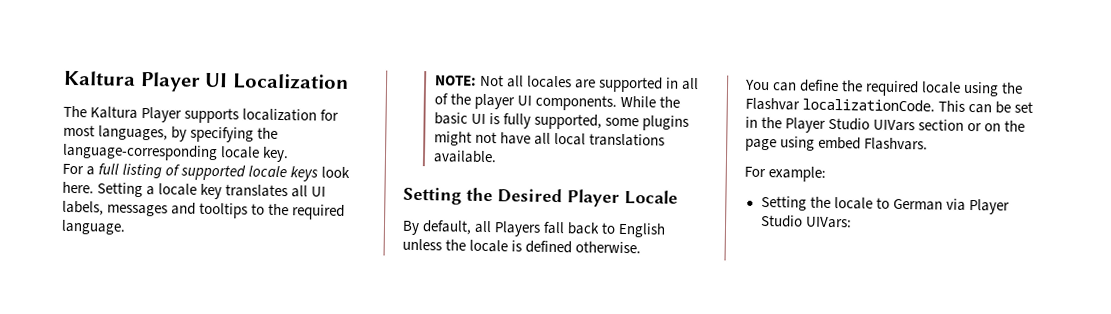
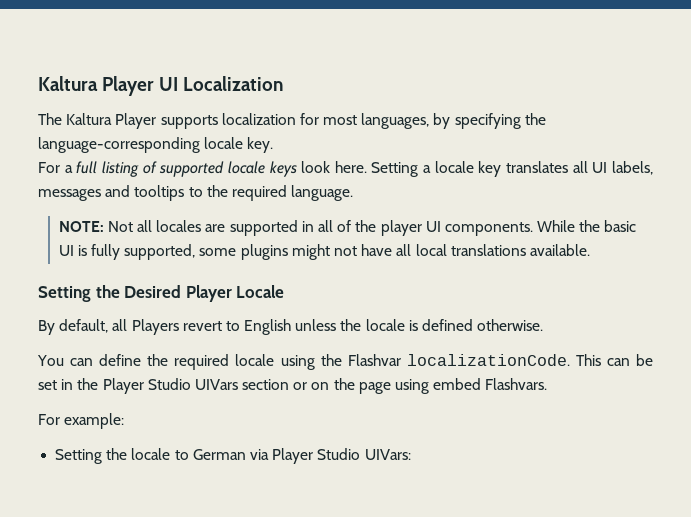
[543,221,601,235] fall back -> [182,321,222,331] revert

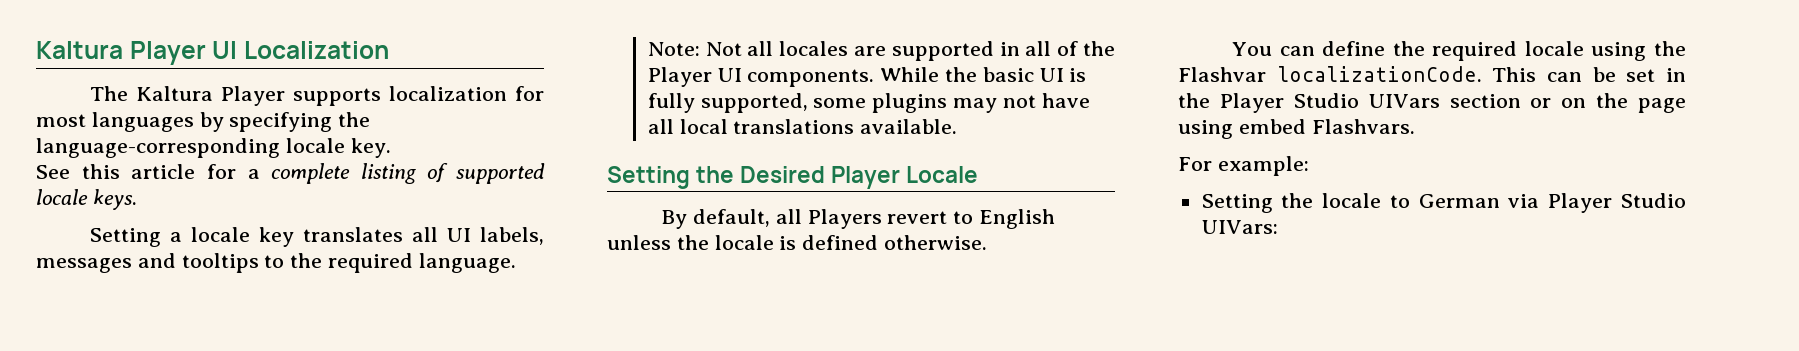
[361,113,430,129] languages, -> [91,112,194,132] languages
[38,161,98,174] For a full -> [36,163,351,184] See this article for a complete
[269,161,367,177] keys look here. -> [92,189,137,210] keys. //
[58,221,104,232] NOTE: -> [647,42,700,56] Note:
[380,220,422,236] player -> [647,67,712,87] Player
[291,244,330,260] might -> [952,98,997,113] may

